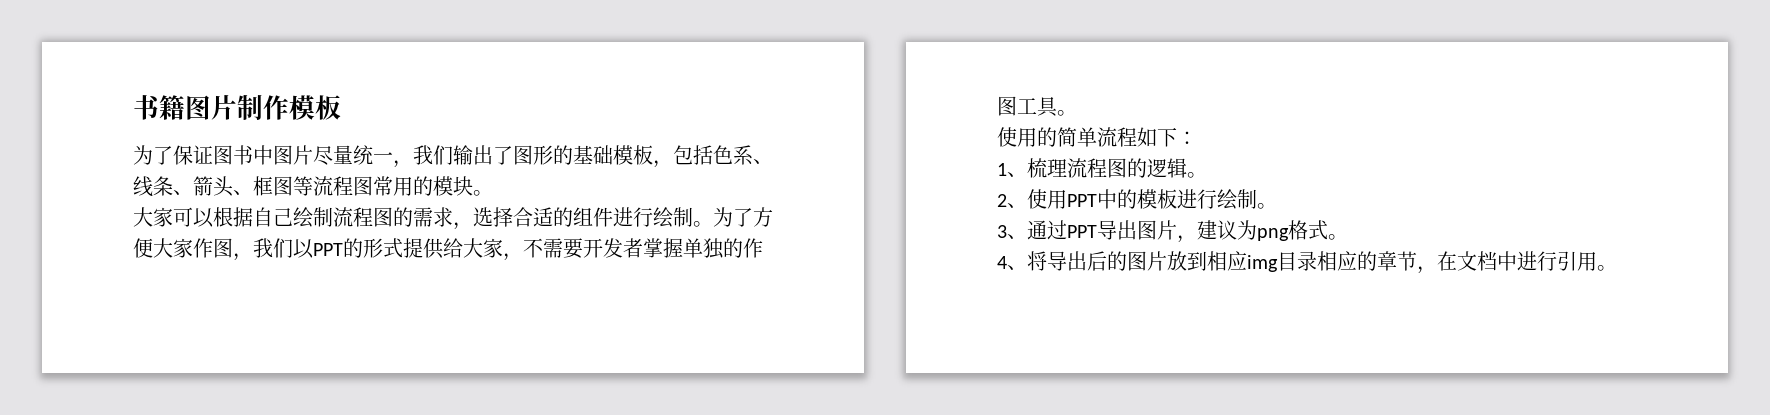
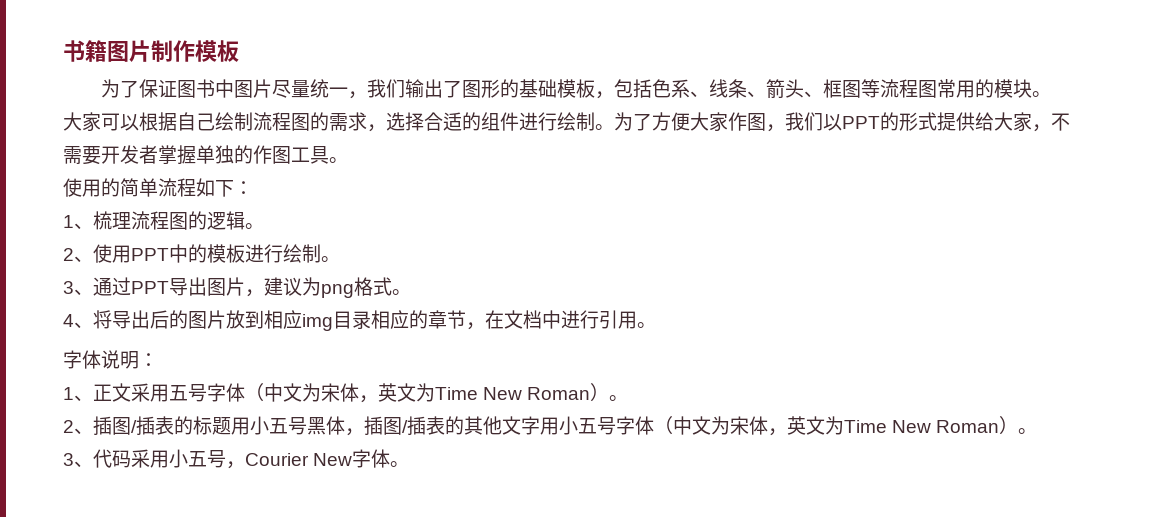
(1617, 268) none -> [63,350,158,369] [63,383,629,403] [63,416,1038,436] [63,449,410,469] // 字体说明： // 1、正文采用五号字体（中文为宋体，英文为Time New Roman）。 // 2、插图/插表的标题用小五号黑体，插图/插表的其他文字用小五号字体（中文为宋体，英文为Time New Roman）。 // 3、代码采用小五号，Courier New字体。

